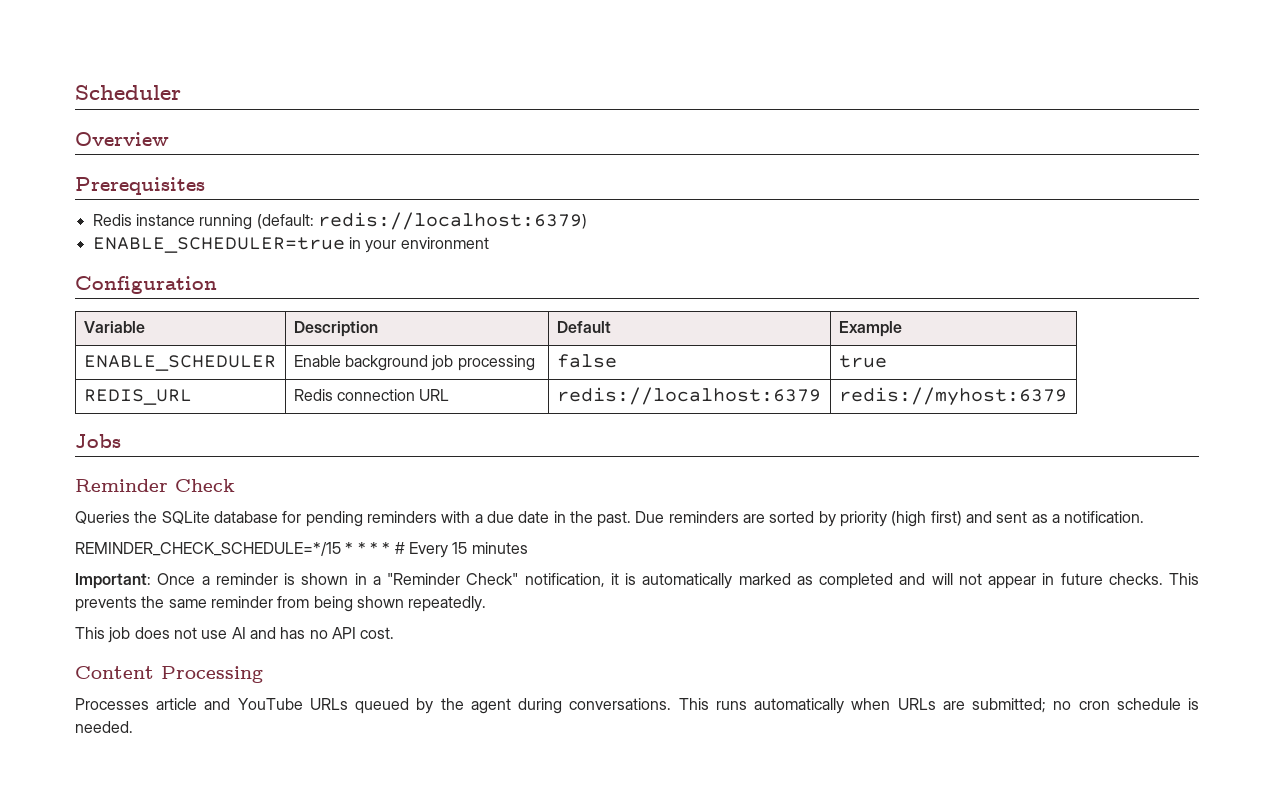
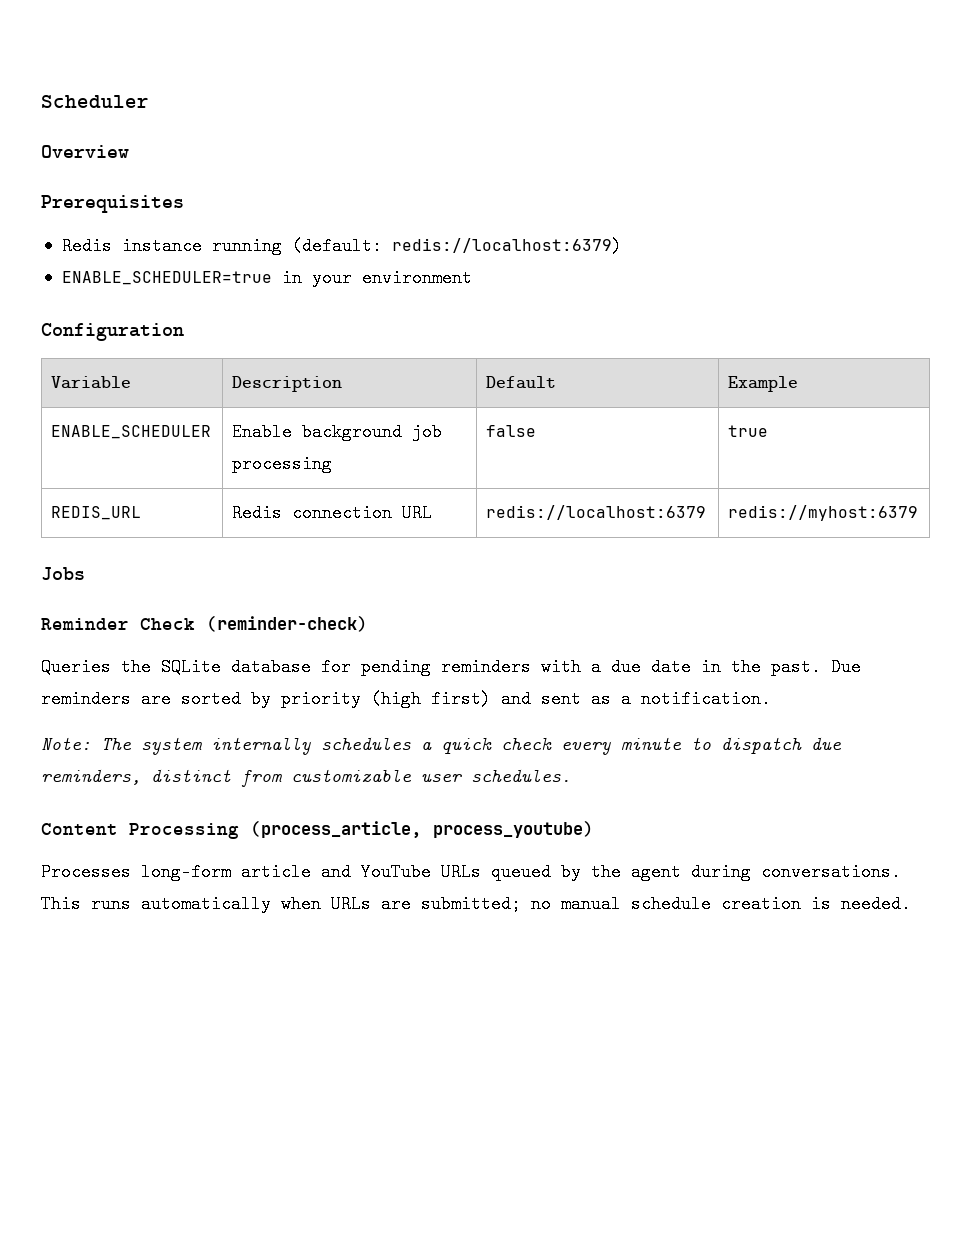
(235, 485) none -> [206,616,368,632] (reminder-check)
[75,542,528,558] [75,573,1199,589] [75,596,487,612] [75,627,395,643] REMINDER_CHECK_SCHEDULE=*/15 * * * * # Every 15 minutes // Important: Once a reminder is shown in a "Reminder Check" notification, it is automatically marked as completed and will not appear in future checks. This prevents the same reminder from being shown repeatedly. // This job does not use AI and has no API cost. -> [41,737,842,755] [41,769,571,787] Note: The system internally schedules a quick check every minute to dispatch due reminders, distinct from customizable user schedules.
(263, 674) none -> [250,821,594,838] (process_article, process_youtube)
(149, 704) none -> [141,863,231,881] long-form
[1078,698,1181,710] cron schedule -> [561,895,801,913] manual schedule creation

